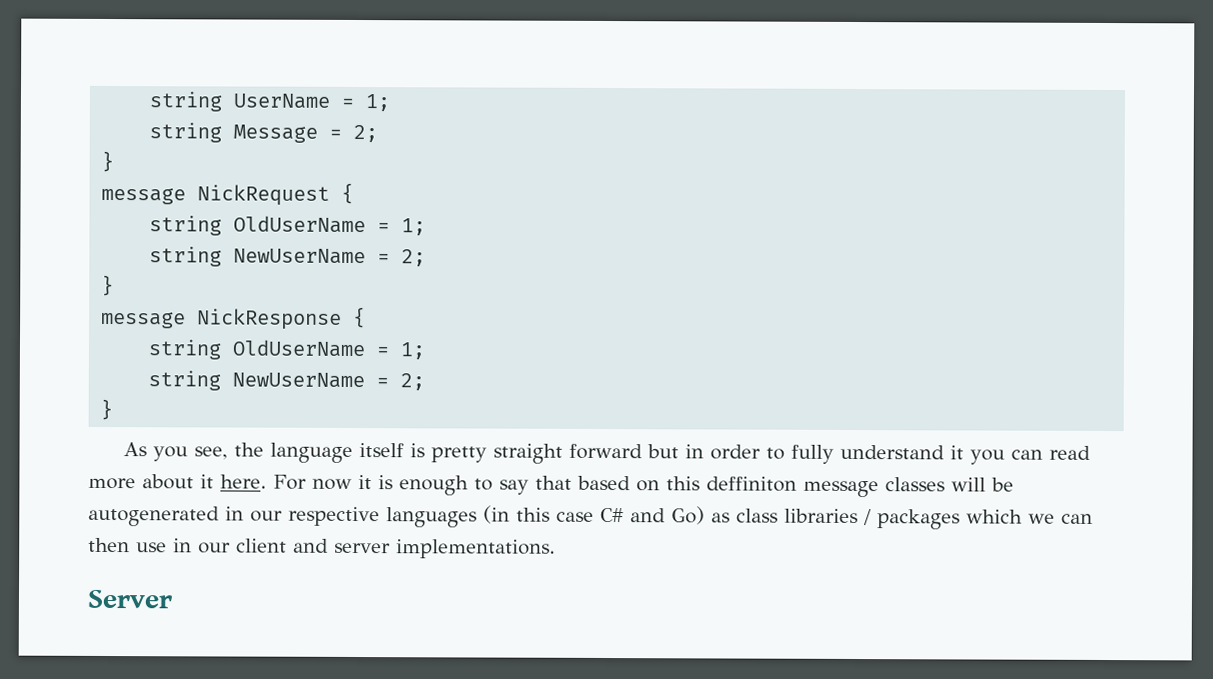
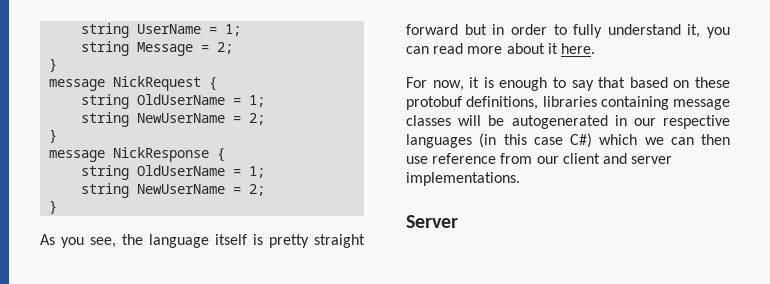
[950,445,965,460] it -> [687,24,701,38] it,
[273,474,352,490] For now -> [406,77,464,91] // For now,
[666,476,797,492] this deffiniton -> [695,77,730,88] [406,96,669,110] these protobuf definitions, libraries containing
[600,506,960,530] C# and Go) as class libraries / packages -> [570,133,592,148] C#)
[173,538,192,553] in -> [432,153,533,164] reference from

